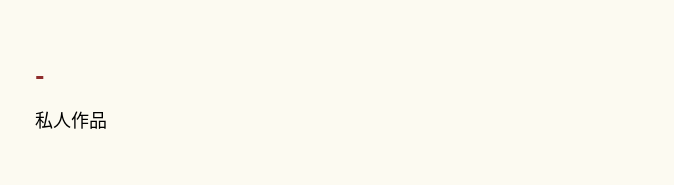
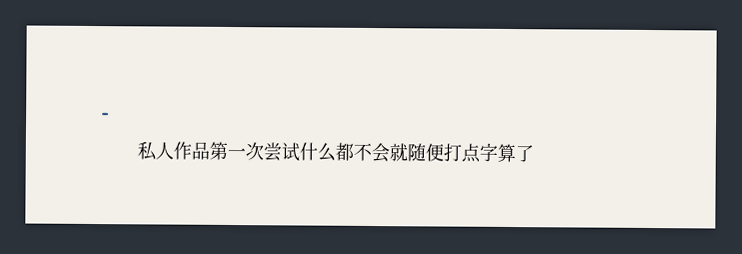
(107, 120) none -> [208,141,534,163] 第一次尝试什么都不会就随便打点字算了

